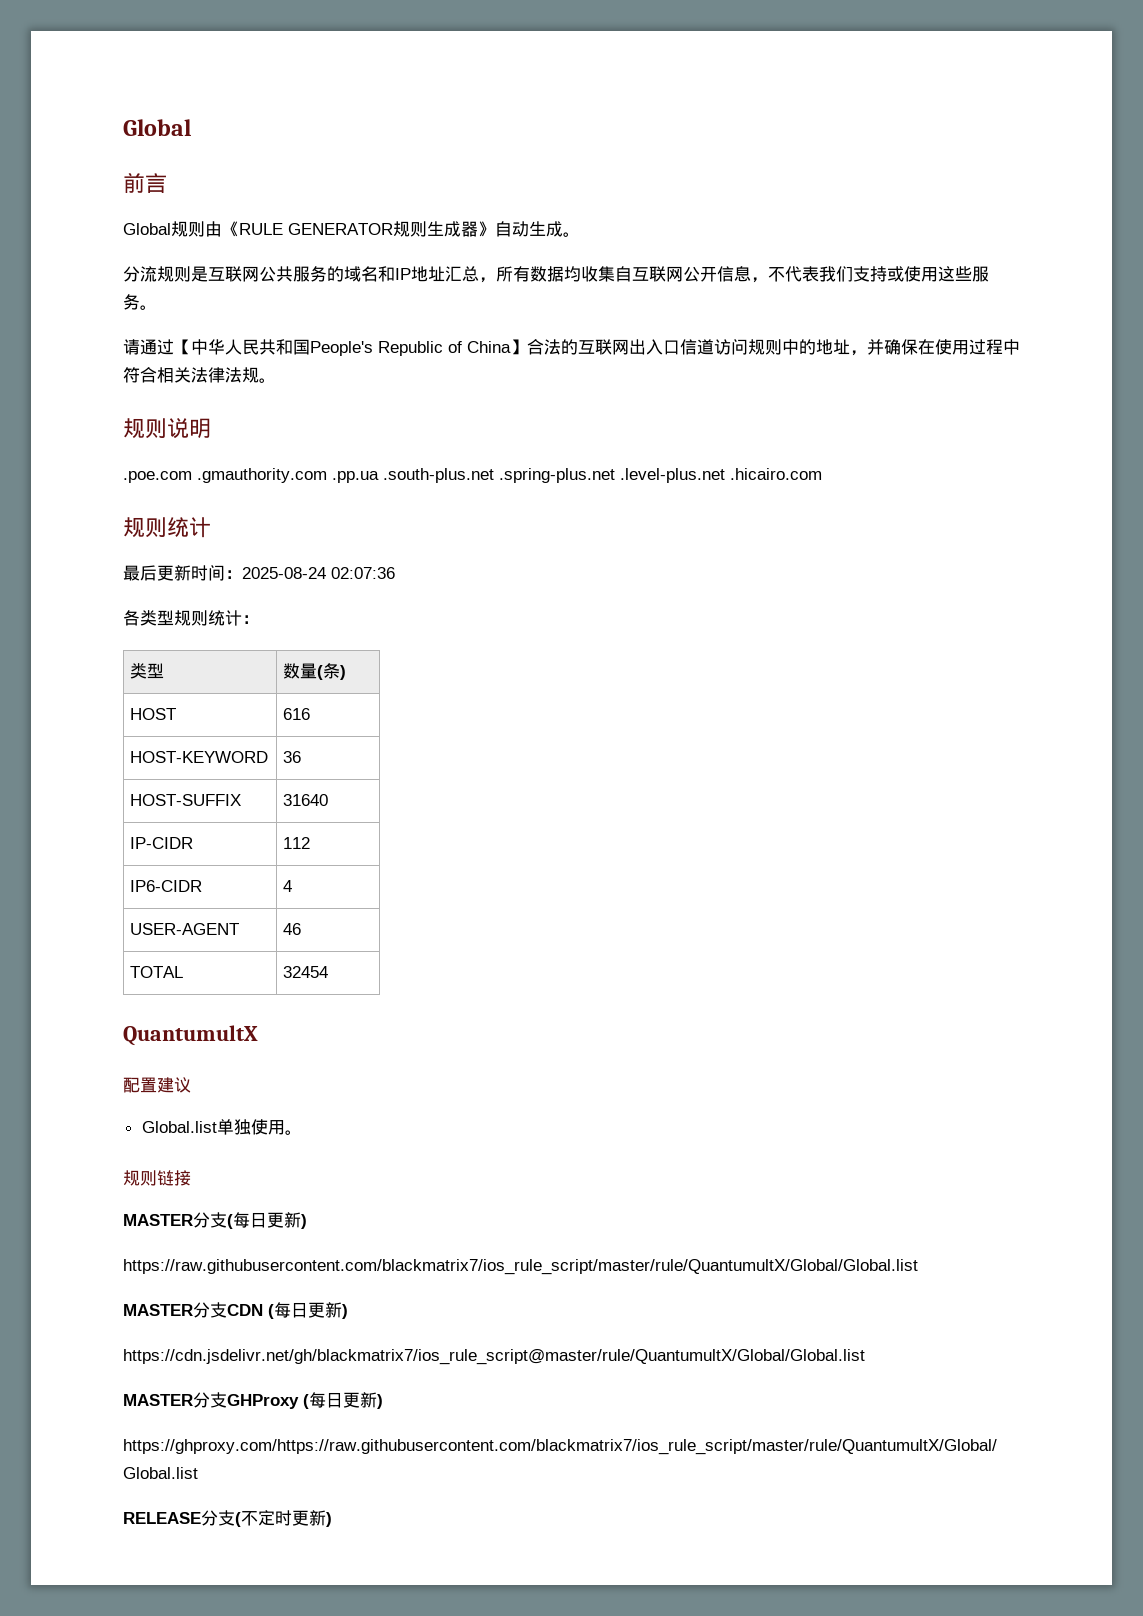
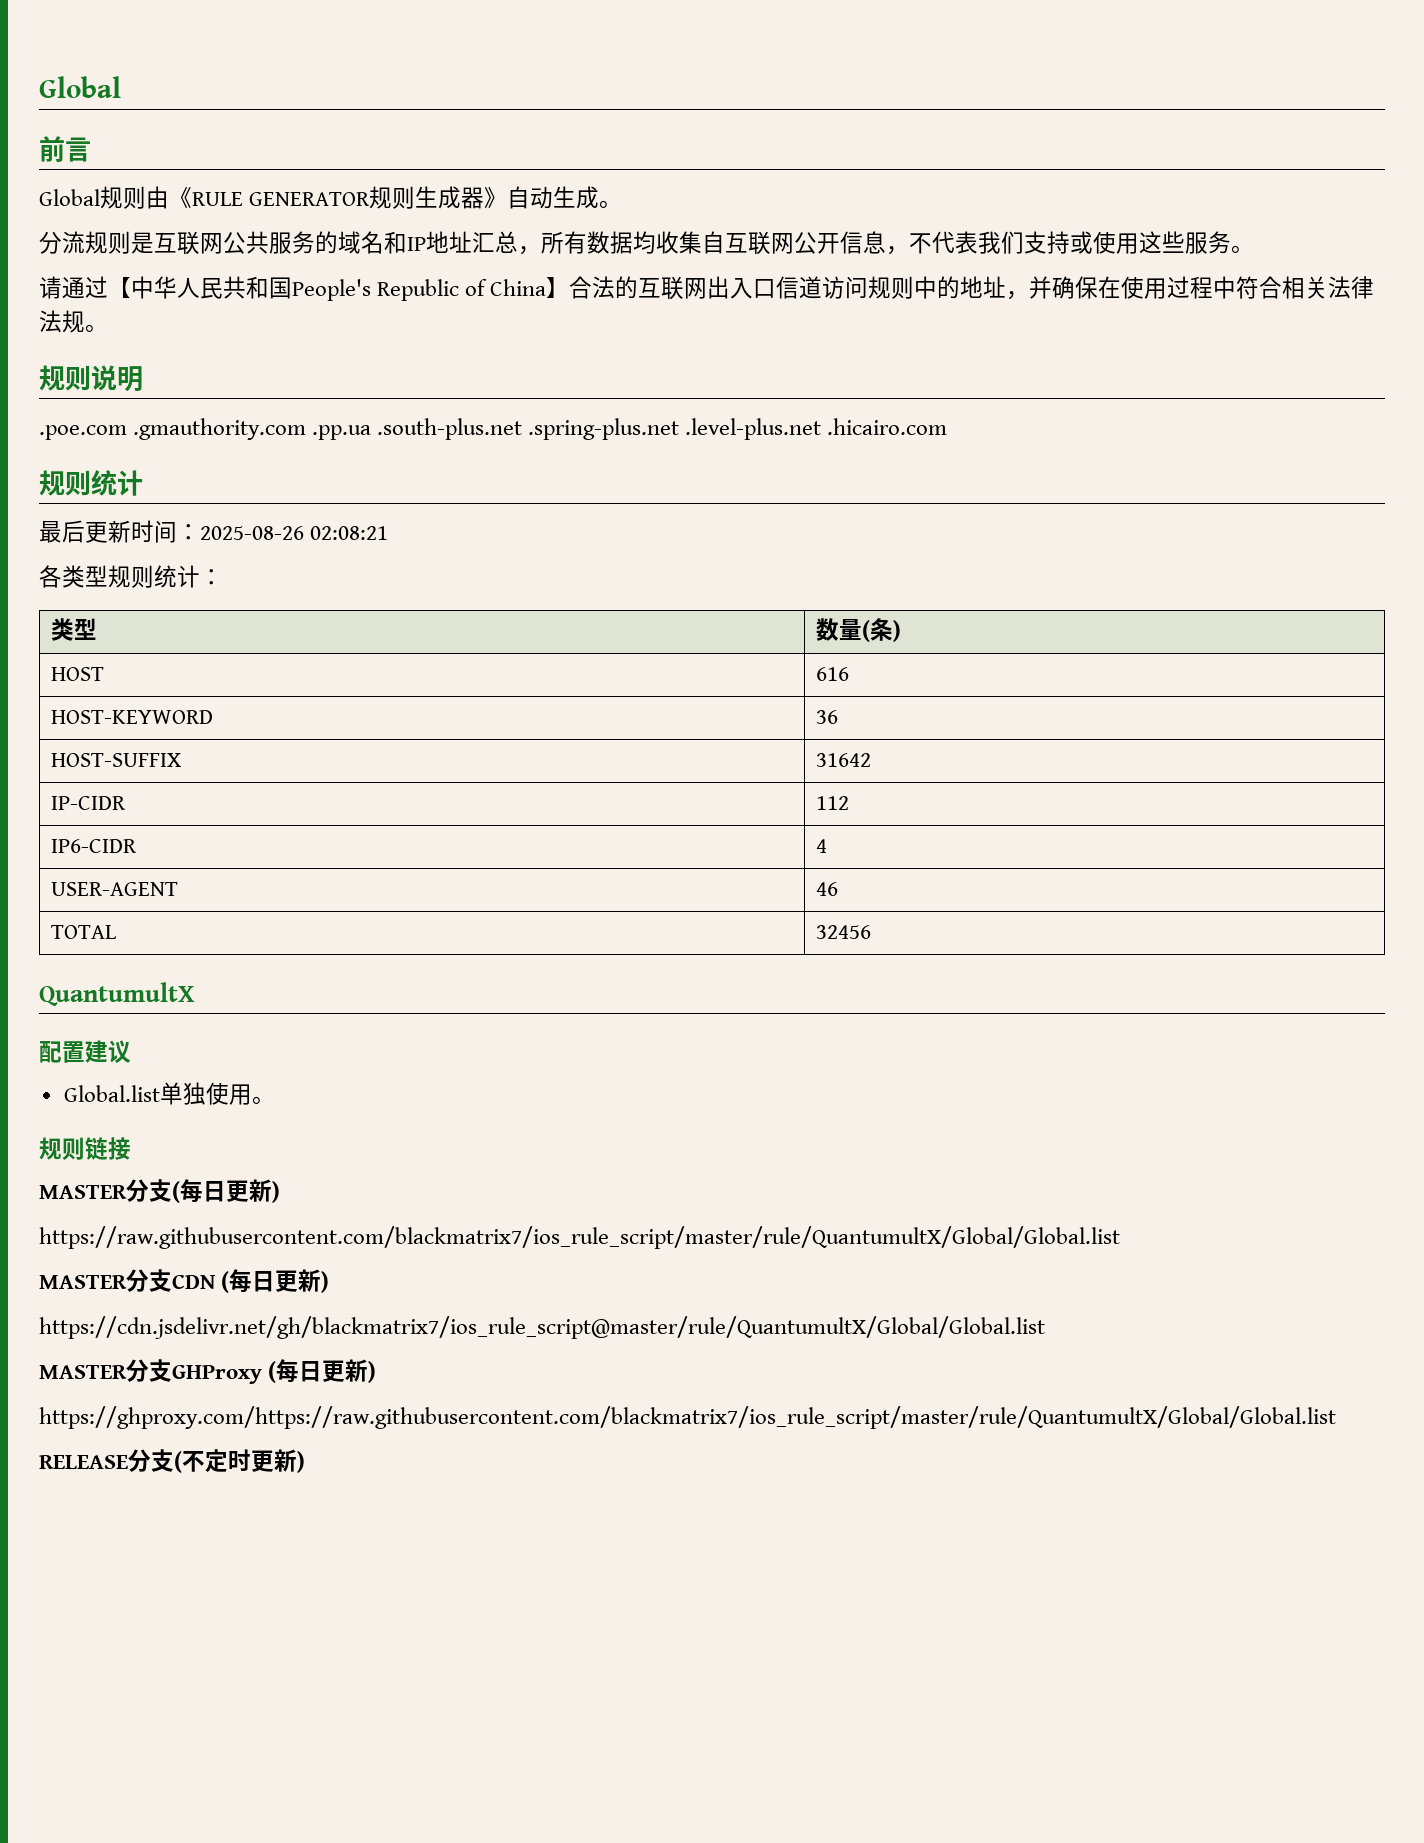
[242,567,395,579] 2025-08-24 02:07:36 -> [200,526,389,540] 2025-08-26 02:08:21
[283,794,329,806] 31640 -> [816,753,872,767] 31642
[283,966,329,978] 32454 -> [816,925,872,939] 32456

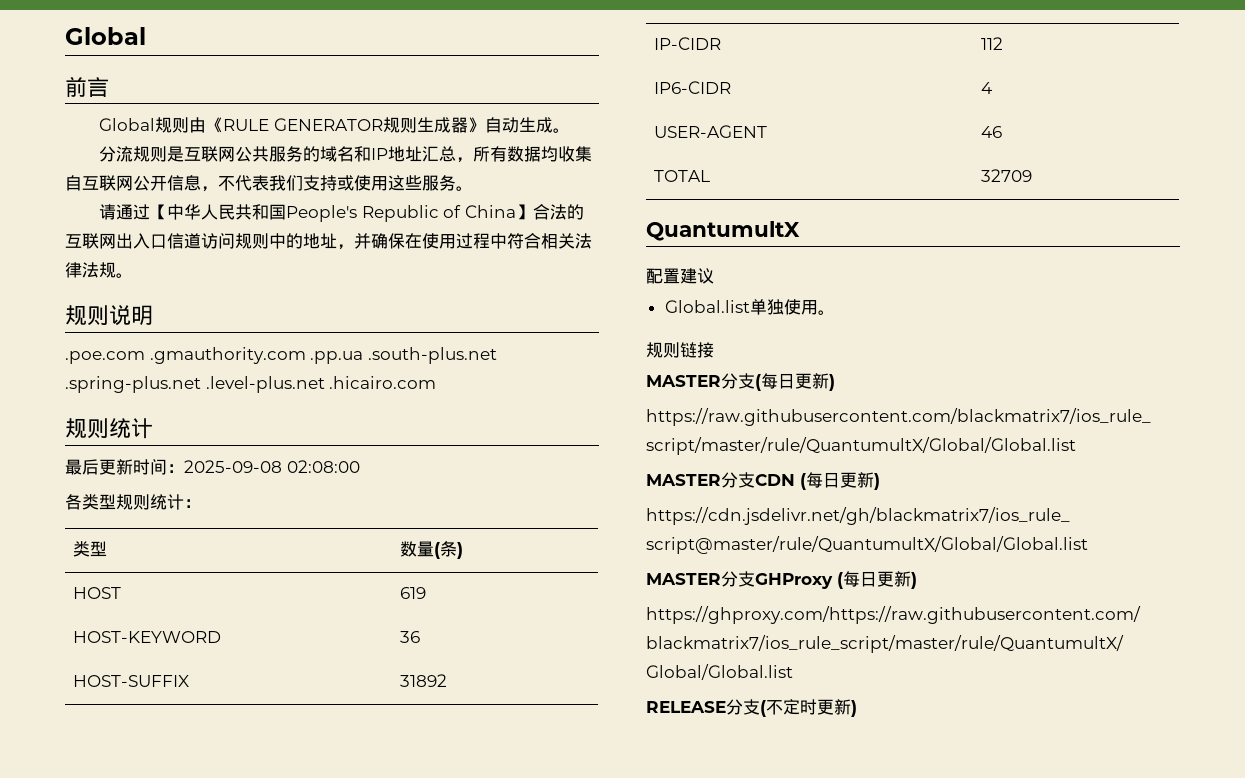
[200,526,389,540] 2025-08-26 02:08:21 -> [184,460,360,473] 2025-09-08 02:08:00
[816,667,850,681] 616 -> [399,587,426,599] 619
[816,753,872,767] 31642 -> [399,674,447,687] 31892
[816,925,872,939] 32456 -> [980,169,1032,182] 32709

